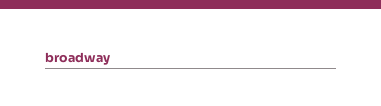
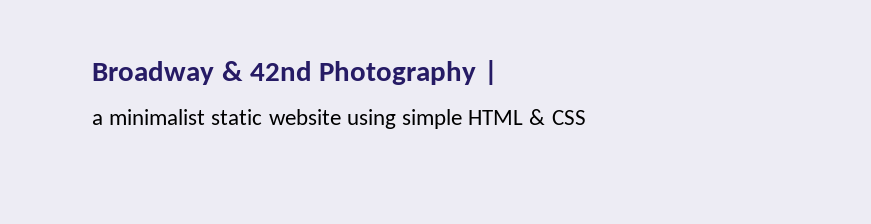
[45,52,110,65] broadway -> [92,60,499,85] [92,109,586,129] Broadway & 42nd Photography | // a minimalist static website using simple HTML & CSS

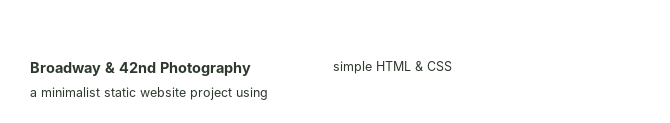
[484,60,499,85] | -> (251, 69) none
(341, 117) none -> [190,87,232,100] project

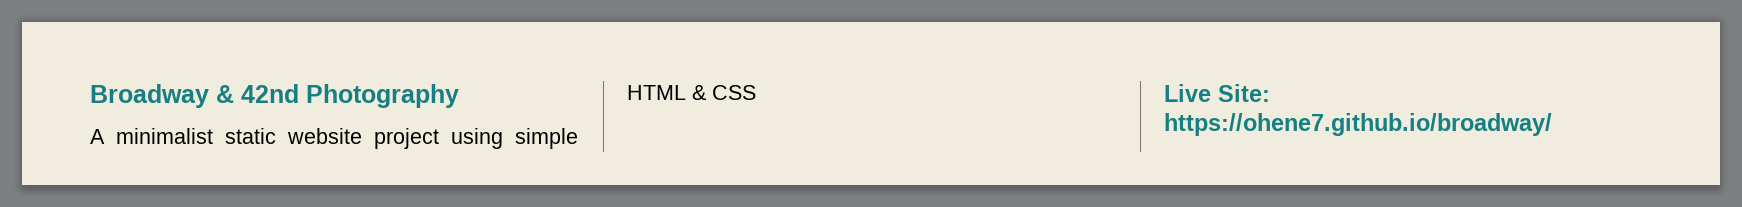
[30,90,37,97] a -> [90,129,105,144] A
(452, 66) none -> [1164,84,1270,102] [1164,113,1552,136] // Live Site: https://ohene7.github.io/broadway/

